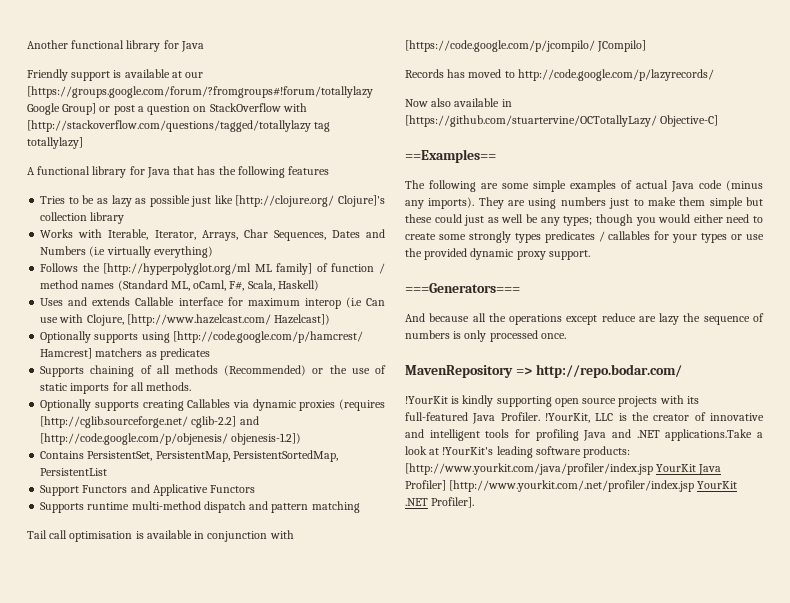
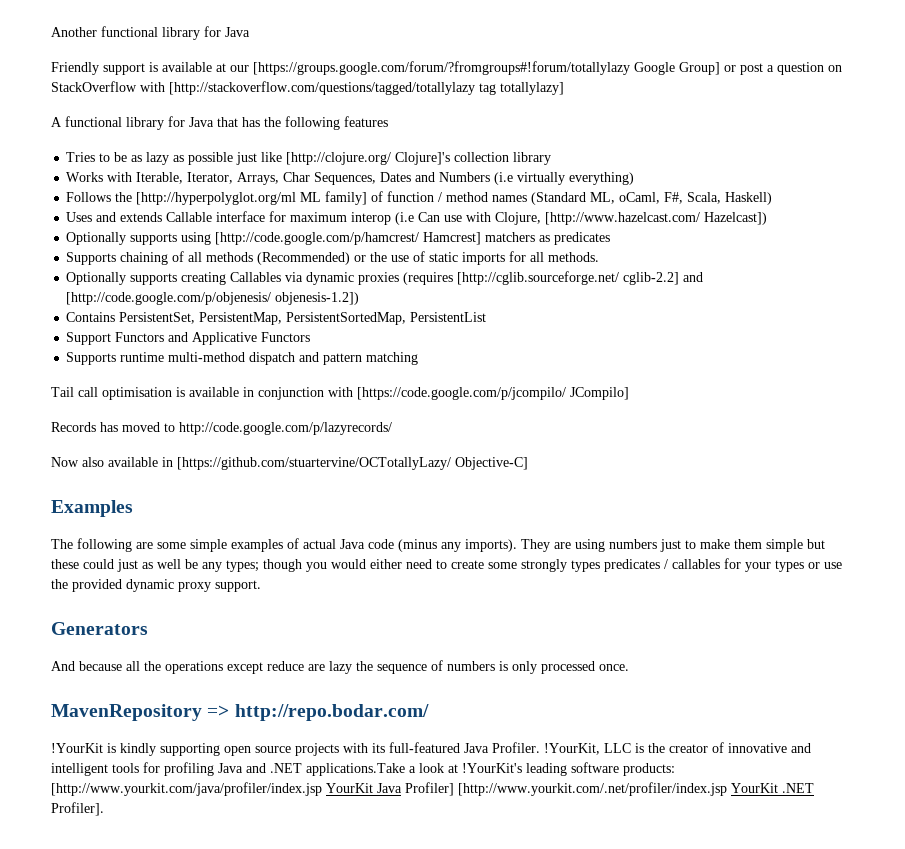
[405,149,496,163] ==Examples== -> [51,500,133,517] Examples
[405,283,520,293] ===Generators=== -> [51,622,148,635] Generators

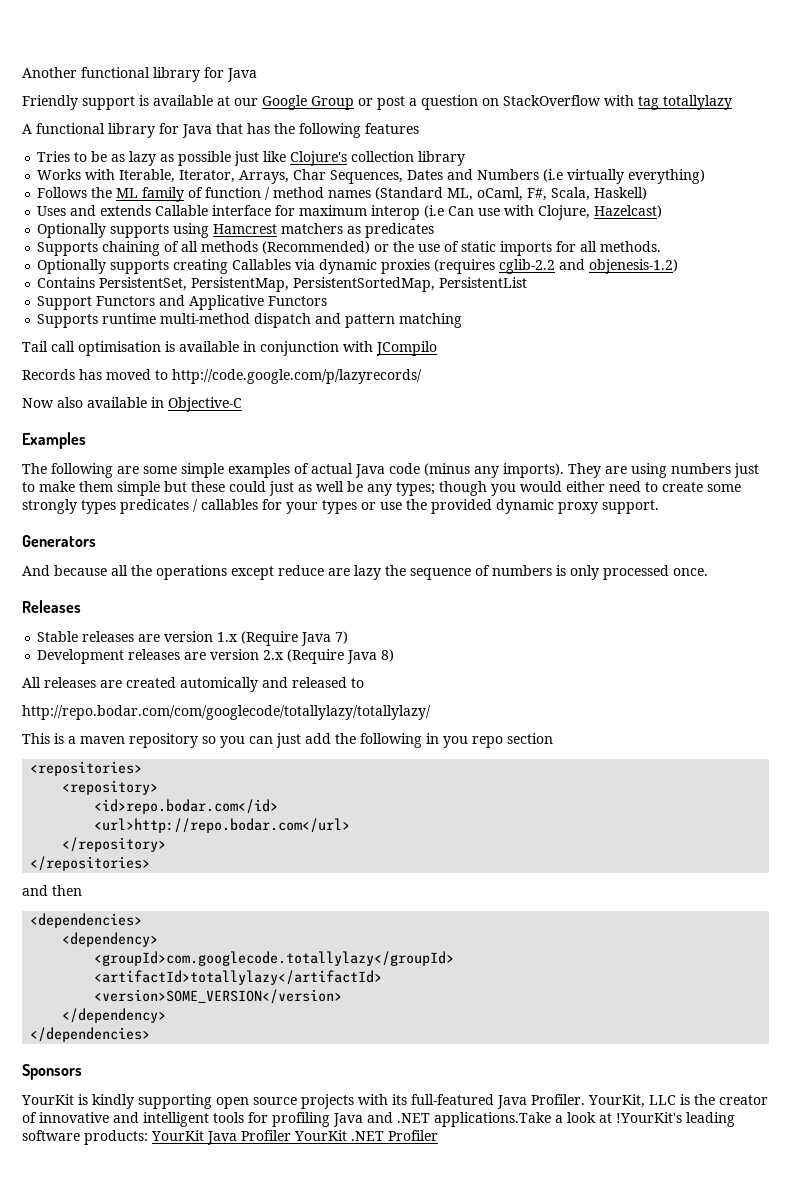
[253,61,720,75] [https://groups.google.com/forum/?fromgroups#!forum/totallylazy Google Group] -> [262,95,354,110] Google Group
[169,81,564,95] [http://stackoverflow.com/questions/tagged/totallylazy tag totallylazy] -> [638,95,732,110] tag totallylazy
[286,152,451,165] [http://clojure.org/ Clojure]'s -> [290,151,348,166] Clojure's
[136,191,368,205] [http://hyperpolyglot.org/ml ML family] -> [116,187,185,202] ML family
[545,212,768,225] [http://www.hazelcast.com/ Hazelcast]) -> [594,205,663,218] Hazelcast)
[215,232,482,245] [http://code.google.com/p/hamcrest/ Hamcrest] -> [213,224,278,234] Hamcrest
[457,271,704,285] [66,292,360,305] [http://cglib.sourceforge.net/ cglib-2.2] and [http://code.google.com/p/objenesis/ objenesis-1.2]) -> [499,259,679,274] cglib-2.2 and objenesis-1.2)
[357,387,629,400] [https://code.google.com/p/jcompilo/ JCompilo] -> [376,341,437,356] JCompilo
[177,457,528,470] [https://github.com/stuartervine/OCTotallyLazy/ Objective-C] -> [168,397,242,412] Objective-C
[51,704,429,721] [51,743,103,753] MavenRepository => http://repo.bodar.com/ // !YourKit -> [22,600,81,613] [37,631,349,646] [37,649,395,664] [22,677,364,692] [22,705,431,720] [22,733,553,748] [30,761,143,776] [62,780,159,795] [94,799,279,814] [94,818,351,833] [62,837,167,852] [30,856,151,871] [22,885,82,896] [30,913,143,928] [62,932,159,947] [94,951,455,966] [94,970,383,985] [94,989,343,1004] [62,1008,167,1023] [30,1027,151,1042] [22,1064,82,1080] [21,1094,74,1105] Releases // Stable releases are version 1.x (Require Java 7) // Development releases are version 2.x (Require Java 8) // All releases are created automically and released to // http://repo.bodar.com/com/googlecode/totallylazy/totallylazy/ // This is a maven repository so you can just add the following in you repo section // <repositories> // <repository> // <id>repo.bodar.com</id> // <url>http://repo.bodar.com</url> // </repository> // </repositories> // and then // <dependencies> // <dependency> // <groupId>com.googlecode.totallylazy</groupId> // <artifactId>totallylazy</artifactId> // <version>SOME_VERSION</version> // </dependency> // </dependencies> // Sponsors // YourKit
[544,743,600,755] !YourKit, -> [588,1094,645,1108] YourKit,
[51,782,322,796] [http://www.yourkit.com/java/profiler/index.jsp -> (148, 1137) none
[405,782,727,796] Profiler] [http://www.yourkit.com/.net/profiler/index.jsp -> [241,1130,291,1141] Profiler
[51,802,104,816] Profiler]. -> [388,1130,438,1141] Profiler

